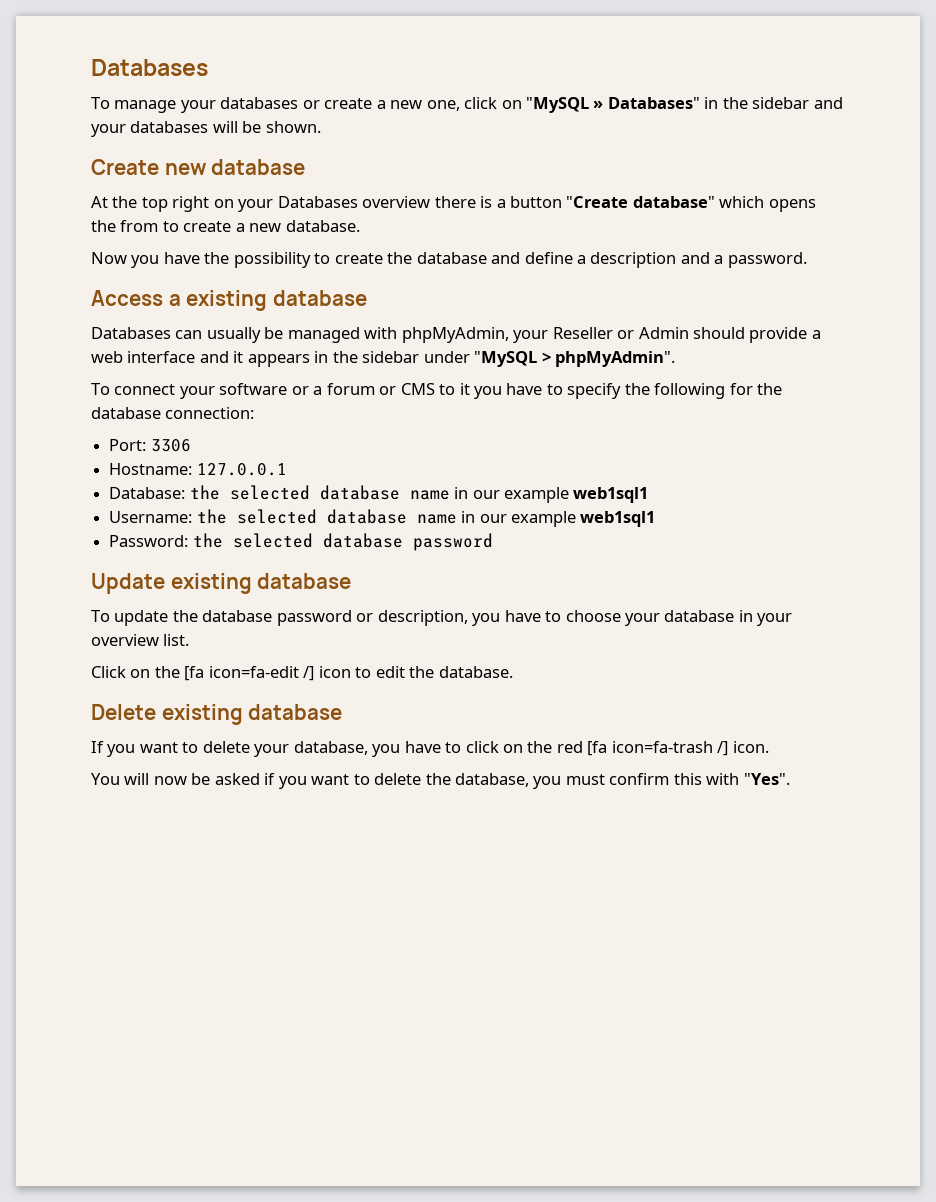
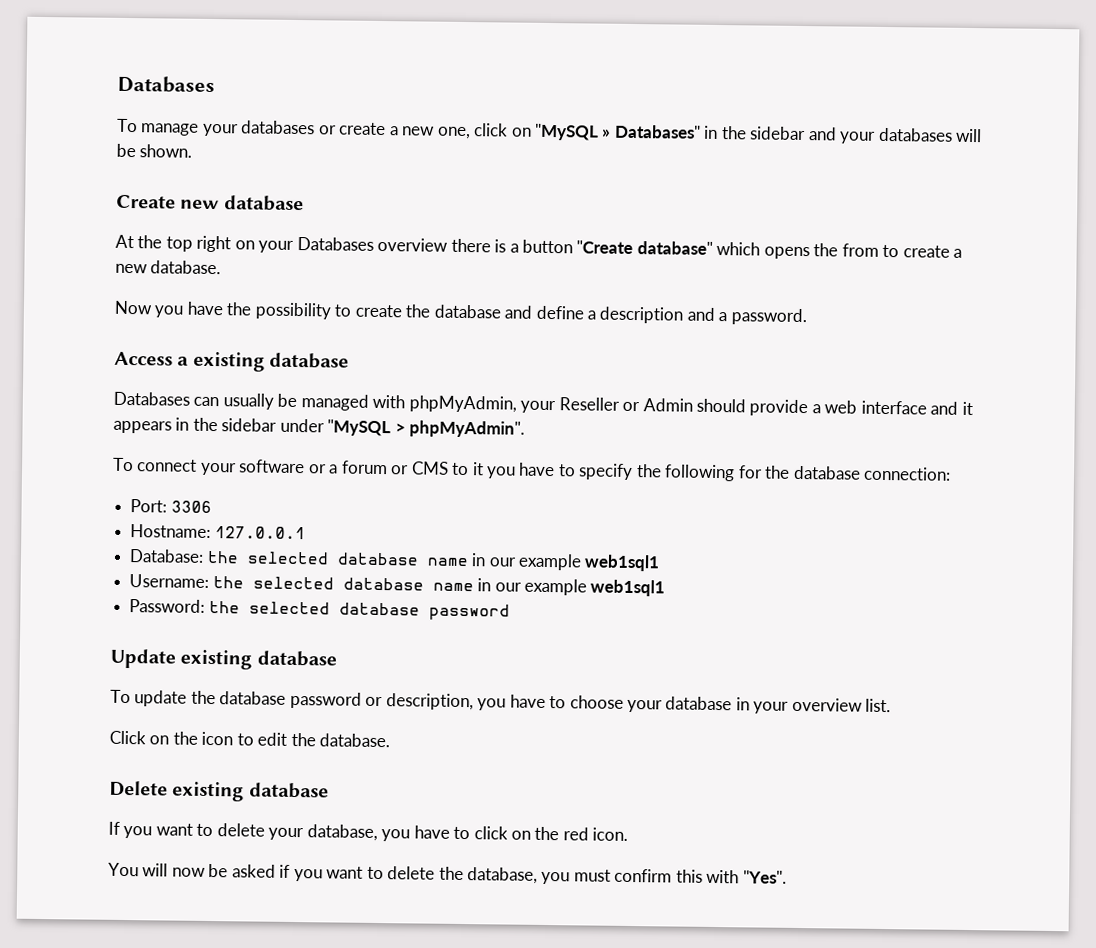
[184,666,315,681] [fa icon=fa-edit /] -> (198, 738) none
[587,741,729,756] [fa icon=fa-trash /] -> (589, 834) none

